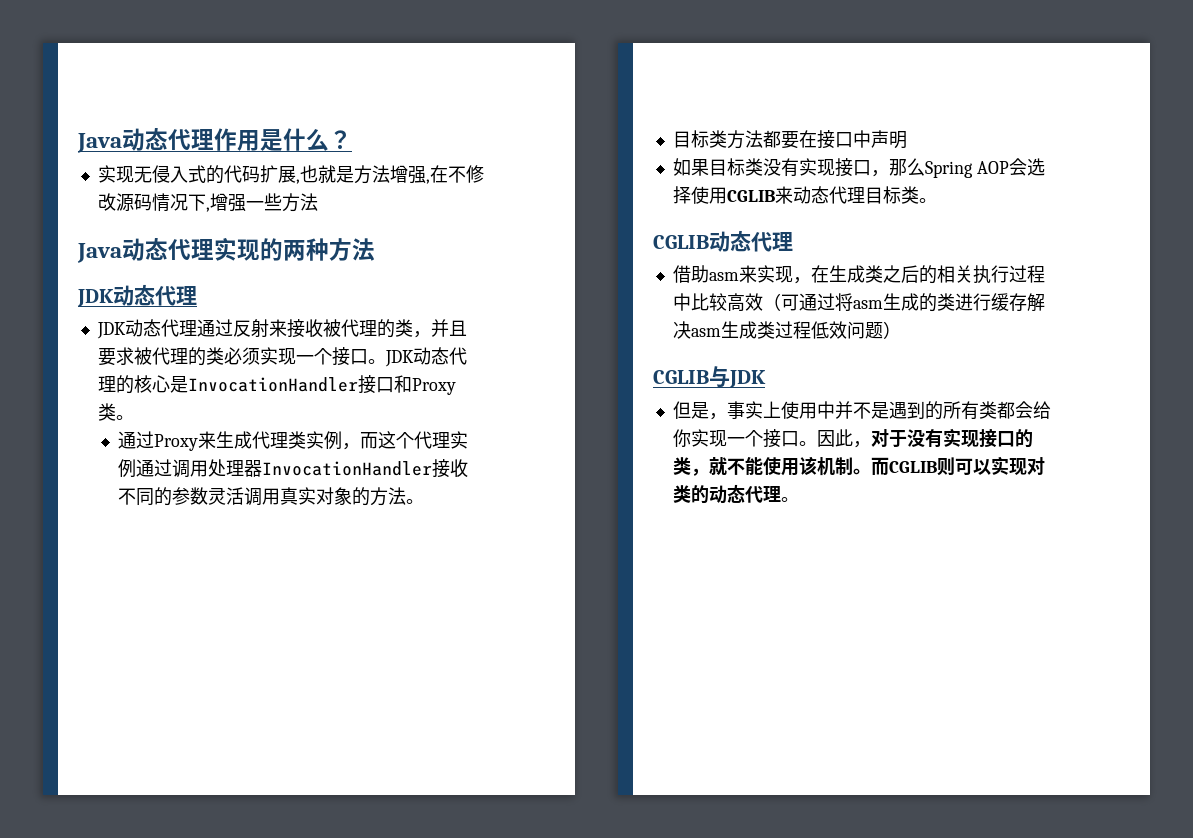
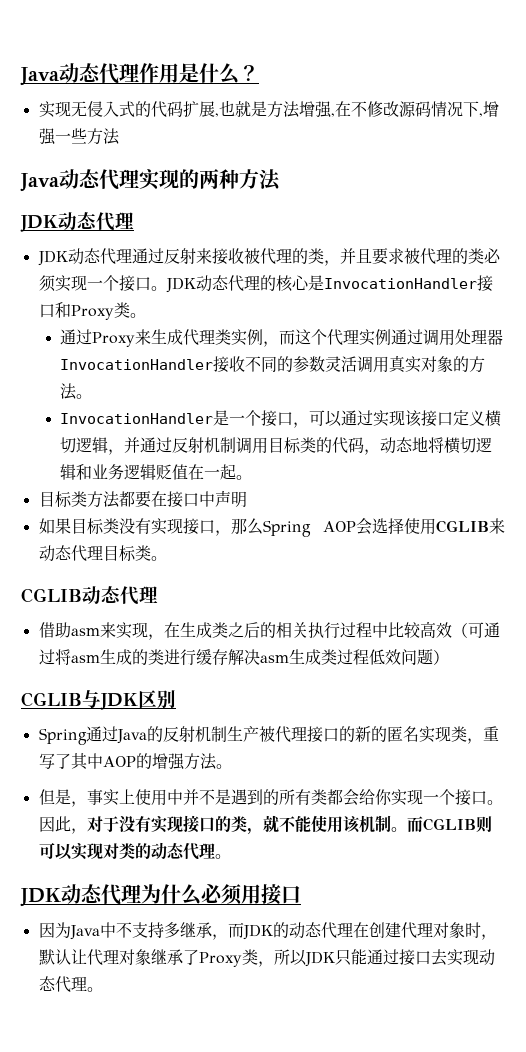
(424, 501) none -> [60,410,502,428] [60,436,493,455] [60,464,253,480] // InvocationHandler是一个接口，可以通过实现该接口定义横切逻辑，并通过反射机制调用目标类的代码，动态地将横切逻辑和业务逻辑贬值在一起。
(766, 379) none -> [138,690,176,709] [38,726,499,745] [38,753,232,770] 区别 // Spring通过Java的反射机制生产被代理接口的新的匿名实现类，重写了其中AOP的增强方法。
(799, 499) none -> [20,884,301,907] [38,922,497,940] [38,949,495,967] [38,976,103,993] // JDK动态代理为什么必须用接口 // 因为Java中不支持多继承，而JDK的动态代理在创建代理对象时，默认让代理对象继承了Proxy类，所以JDK只能通过接口去实现动态代理。

